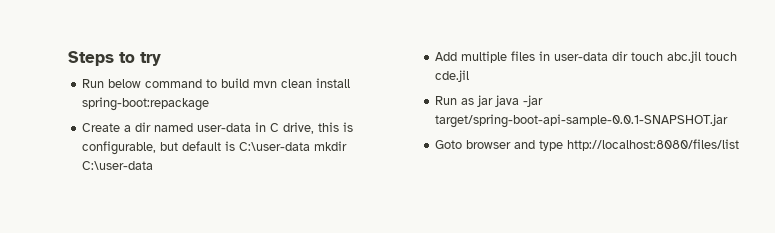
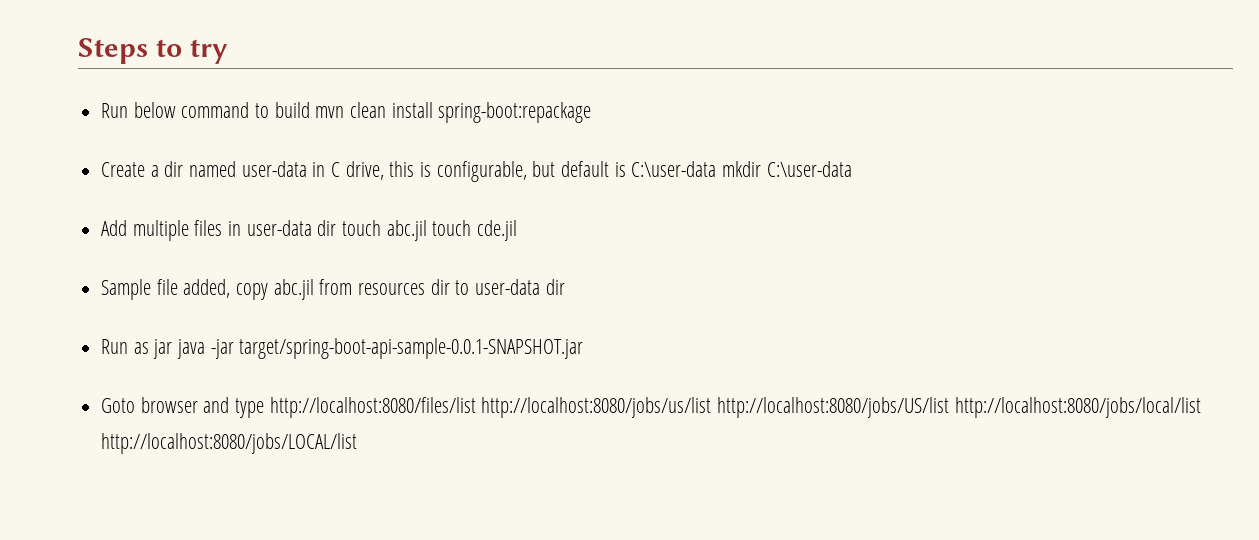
(470, 76) none -> [101,279,565,300] // Sample file added, copy abc.jil from resources dir to user-data dir
(740, 145) none -> [481,397,1201,418] [101,433,358,454] http://localhost:8080/jobs/us/list http://localhost:8080/jobs/US/list http://localhost:8080/jobs/local/list http://localhost:8080/jobs/LOCAL/list

